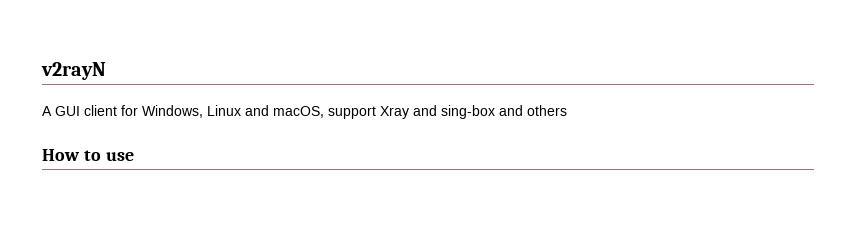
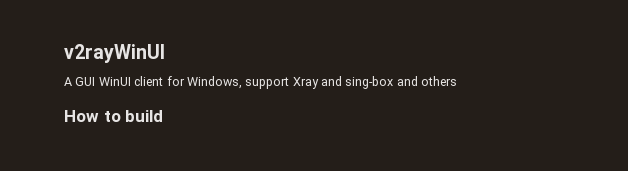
[41,62,106,80] v2rayN -> [64,44,165,63] v2rayWinUI
(80, 111) none -> [98,77,131,86] WinUI
[207,105,324,118] Linux and macOS, -> (242, 82) none
[105,152,134,161] use -> [125,110,164,122] build

